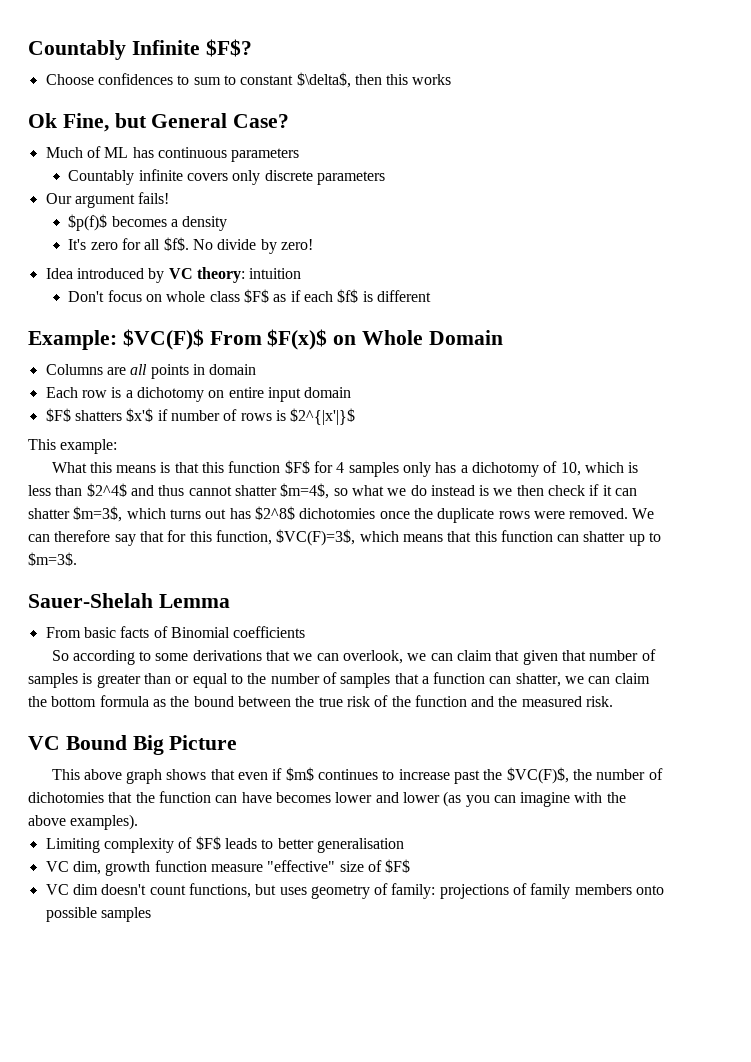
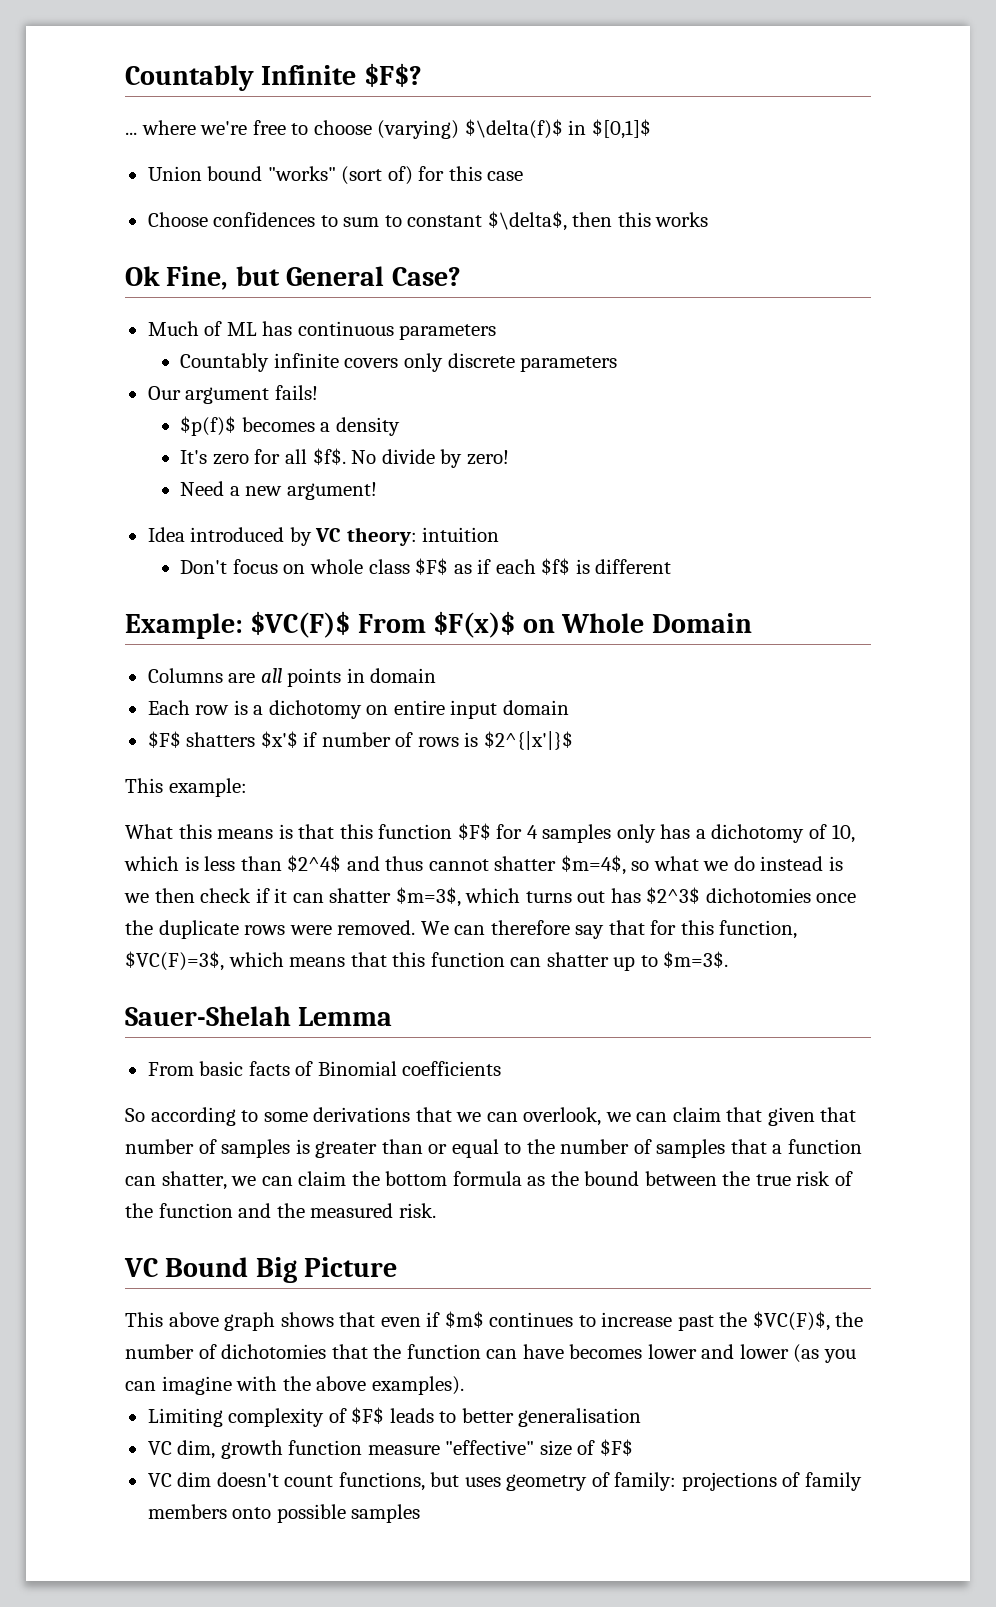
(252, 48) none -> [125,119,651,139] [147,166,524,185] // ... where we're free to choose (varying) $\delta(f)$ in $[0,1]$ // Union bound "works" (sort of) for this case
(313, 244) none -> [180,481,377,500] // Need a new argument!
[254,506,295,520] $2^8$ -> [646,887,701,904] $2^3$

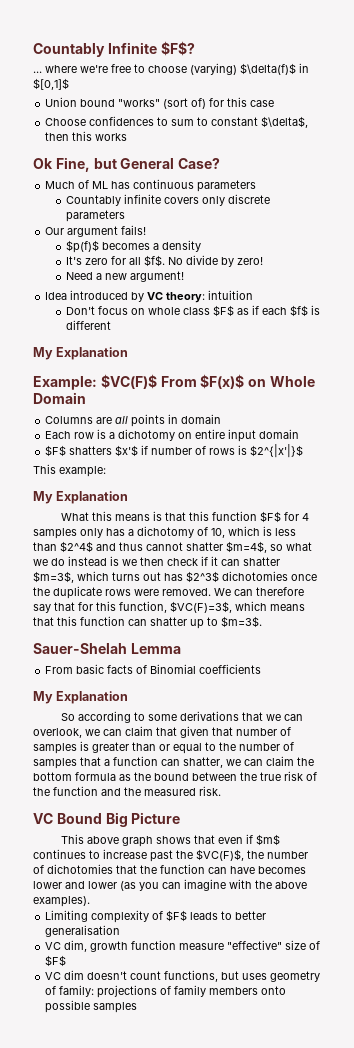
(672, 566) none -> [33,347,129,360] // My Explanation
(247, 787) none -> [33,491,129,504] // My Explanation
(502, 1068) none -> [33,691,129,704] // My Explanation

